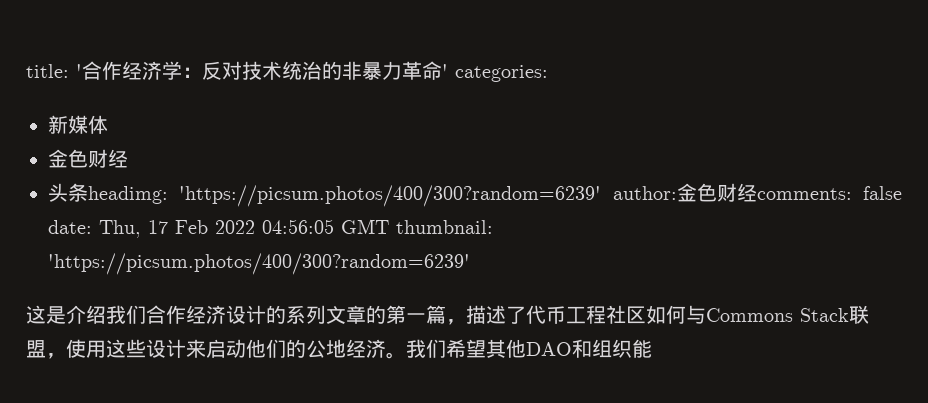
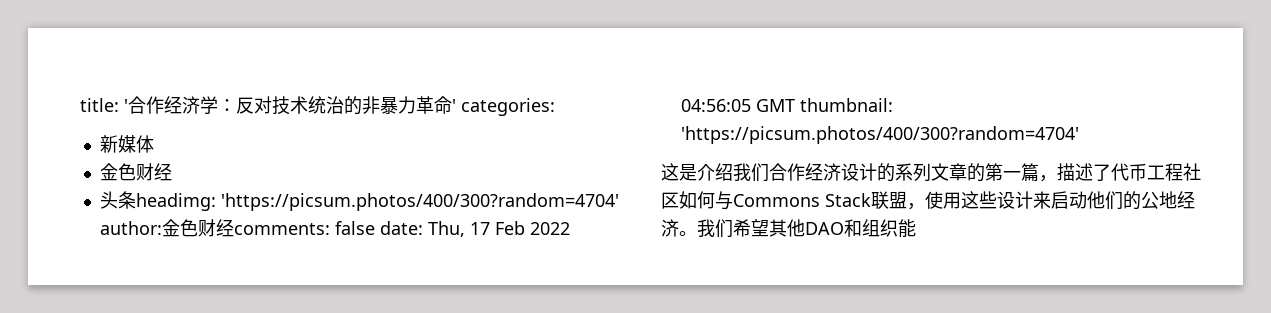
[179,185,602,207] 'https://picsum.photos/400/300?random=6239' -> [220,193,619,211] 'https://picsum.photos/400/300?random=4704'
[48,253,470,275] 'https://picsum.photos/400/300?random=6239' -> [680,126,1079,144] 'https://picsum.photos/400/300?random=4704'

